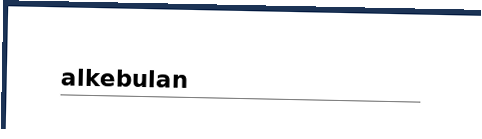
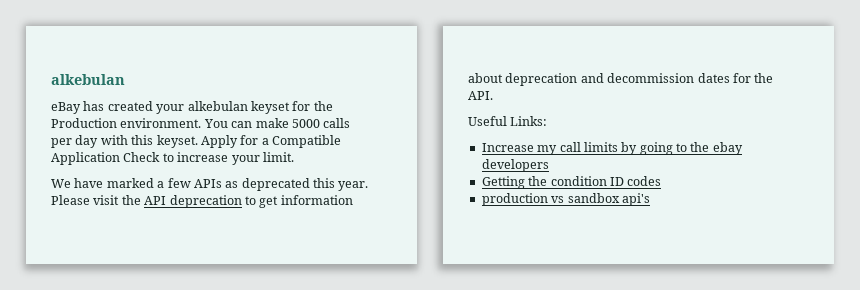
[60,68,188,88] alkebulan -> [51,74,125,85] [51,101,333,114] [51,118,351,128] [51,135,341,148] [51,152,294,165] [51,178,369,191] [51,195,353,208] [468,73,774,86] [468,91,493,100] [468,116,548,126] [481,142,743,155] [481,159,549,172] [481,176,662,189] [481,193,650,206] alkebulan // eBay has created your alkebulan keyset for the Production environment. You can make 5000 calls per day with this keyset. Apply for a Compatible Application Check to increase your limit. // We have marked a few APIs as deprecated this year. Please visit the API deprecation to get information about deprecation and decommission dates for the API. // Useful Links: // Increase my call limits by going to the ebay developers // Getting the condition ID codes // production vs sandbox api's

